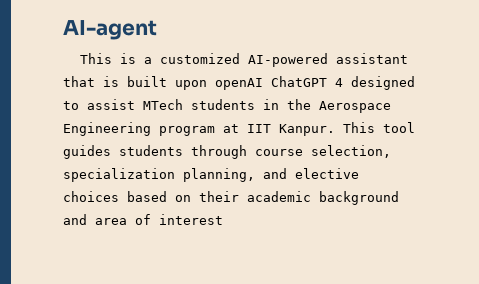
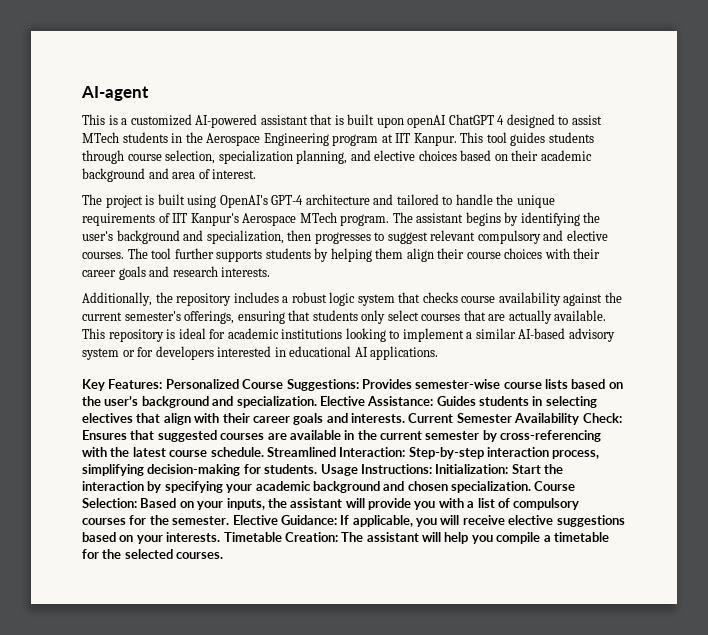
[159,214,223,225] interest -> [212,169,257,179] [82,194,555,208] [82,212,601,226] [82,230,608,244] [82,248,601,262] [82,266,271,280] [82,292,622,306] [82,310,607,324] [82,328,615,342] [82,346,439,360] [82,379,623,391] [82,396,597,408] [82,413,622,425] [82,430,602,442] [82,447,600,459] [82,464,563,476] [82,481,576,493] [82,498,580,510] [82,515,625,527] [82,532,609,544] [82,549,224,559] interest. // The project is built using OpenAI's GPT-4 architecture and tailored to handle the unique requirements of IIT Kanpur's Aerospace MTech program. The assistant begins by identifying the user's background and specialization, then progresses to suggest relevant compulsory and elective courses. The tool further supports students by helping them align their course choices with their career goals and research interests. // Additionally, the repository includes a robust logic system that checks course availability against the current semester's offerings, ensuring that students only select courses that are actually available. This repository is ideal for academic institutions looking to implement a similar AI-based advisory system or for developers interested in educational AI applications. // Key Features: Personalized Course Suggestions: Provides semester-wise course lists based on the user’s background and specialization. Elective Assistance: Guides students in selecting electives that align with their career goals and interests. Current Semester Availability Check: Ensures that suggested courses are available in the current semester by cross-referencing with the latest course schedule. Streamlined Interaction: Step-by-step interaction process, simplifying decision-making for students. Usage Instructions: Initialization: Start the interaction by specifying your academic background and chosen specialization. Course Selection: Based on your inputs, the assistant will provide you with a list of compulsory courses for the semester. Elective Guidance: If applicable, you will receive elective suggestions based on your interests. Timetable Creation: The assistant will help you compile a timetable for the selected courses.

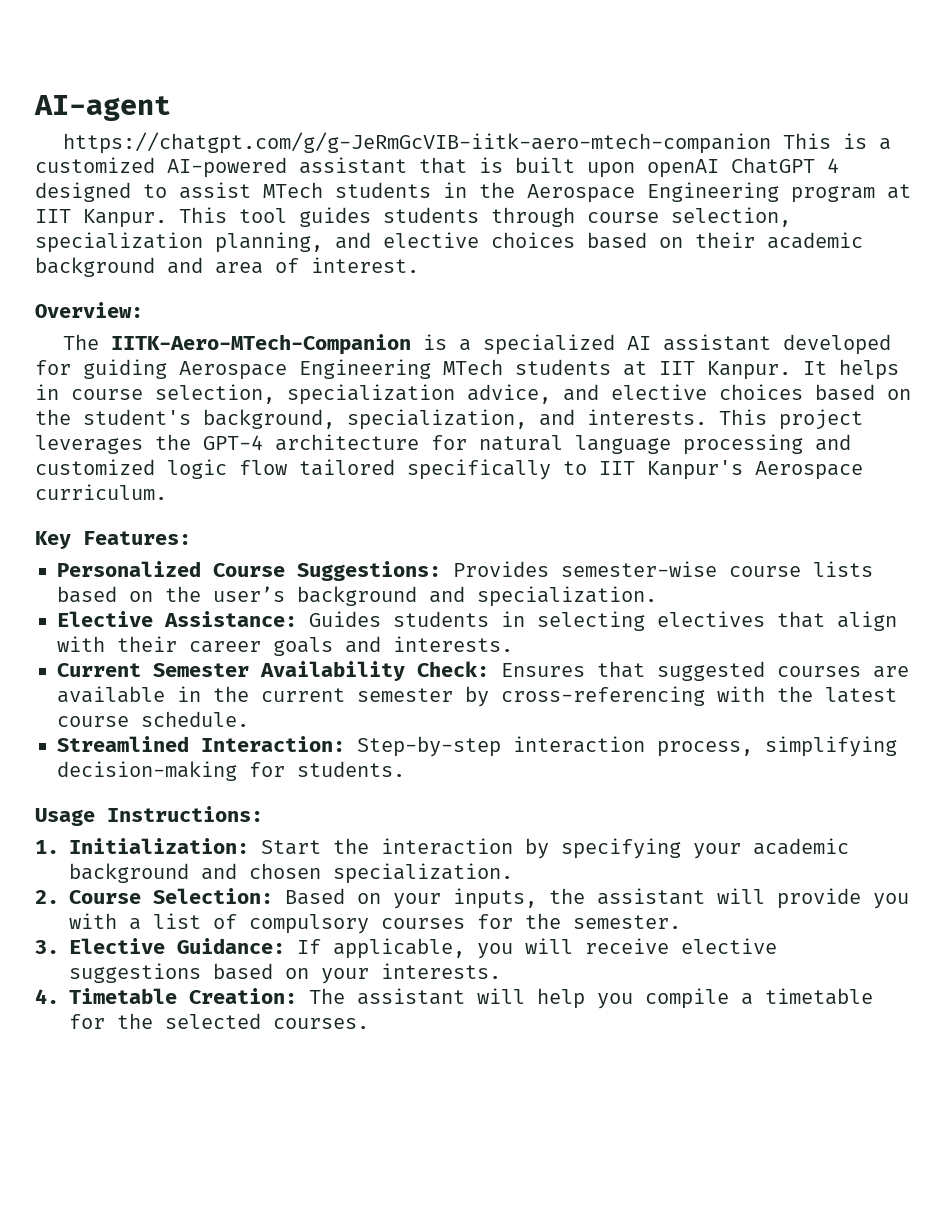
(149, 93) none -> [63,132,772,154] https://chatgpt.com/g/g-JeRmGcVIB-iitk-aero-mtech-companion
[82,194,555,208] [82,212,601,226] [82,230,608,244] [82,248,601,262] [82,266,271,280] [82,292,622,306] [82,310,607,324] [82,328,615,342] [82,346,439,360] // The project is built using OpenAI's GPT-4 architecture and tailored to handle the unique requirements of IIT Kanpur's Aerospace MTech program. The assistant begins by identifying the user's background and specialization, then progresses to suggest relevant compulsory and elective courses. The tool further supports students by helping them align their course choices with their career goals and research interests. // Additionally, the repository includes a robust logic system that checks course availability against the current semester's offerings, ensuring that students only select courses that are actually available. This repository is ideal for academic institutions looking to implement a similar AI-based advisory system or for developers interested in educational AI applications. -> [35,302,143,318] [63,334,892,355] [35,359,899,380] [35,384,911,405] [35,409,863,430] [35,434,851,455] [35,459,863,480] [35,484,167,500] // Overview: // The IITK-Aero-MTech-Companion is a specialized AI assistant developed for guiding Aerospace Engineering MTech students at IIT Kanpur. It helps in course selection, specialization advice, and elective choices based on the student's background, specialization, and interests. This project leverages the GPT-4 architecture for natural language processing and customized logic flow tailored specifically to IIT Kanpur's Aerospace curriculum.
(163, 384) none -> (191, 538) //
(317, 402) none -> (657, 596) //
(405, 418) none -> (513, 644) //
(264, 452) none -> (249, 719) //
(318, 469) none -> (405, 769) //
(432, 469) none -> [35,840,59,854] // 1.
(531, 487) none -> [35,890,59,904] // 2.
(230, 520) none -> [35,940,59,954] // 3.
(221, 537) none -> [35,989,59,1004] // 4.

